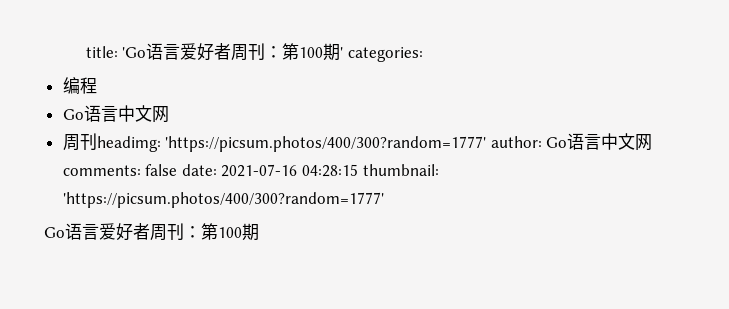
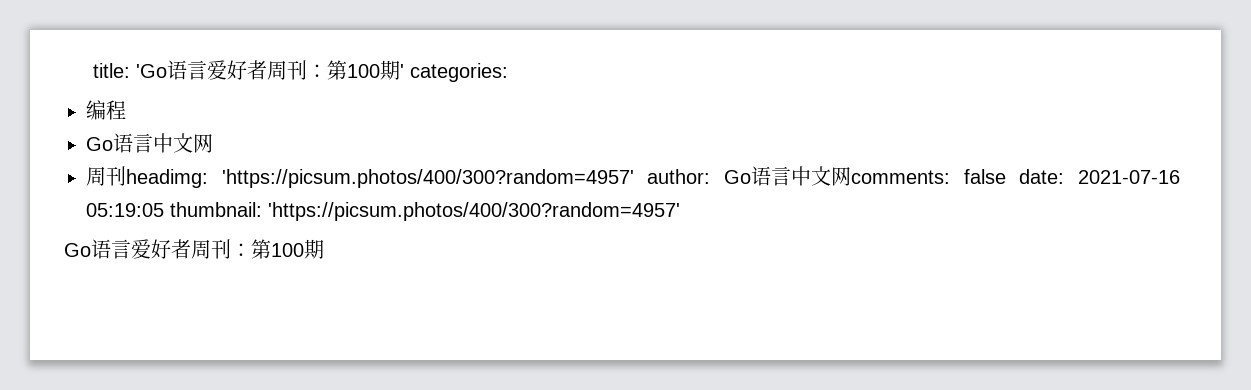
[165,136,487,152] 'https://picsum.photos/400/300?random=1777' -> [221,169,634,188] 'https://picsum.photos/400/300?random=4957'
[302,164,439,177] [62,192,384,208] 04:28:15 thumbnail: 'https://picsum.photos/400/300?random=1777' -> [86,202,680,221] 05:19:05 thumbnail: 'https://picsum.photos/400/300?random=4957'

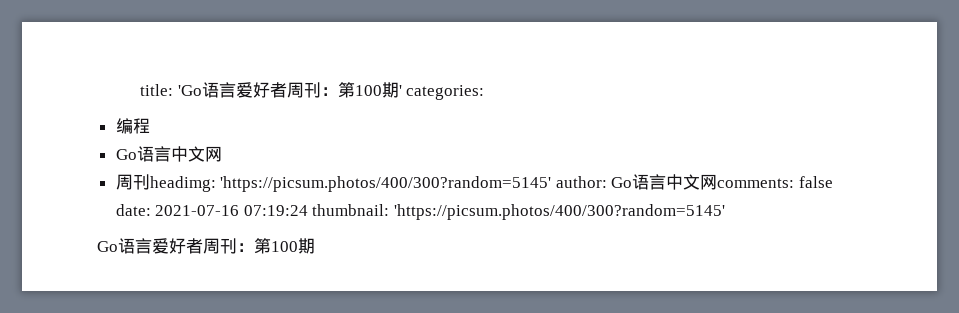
[221,169,634,188] 'https://picsum.photos/400/300?random=4957' -> [220,176,552,192] 'https://picsum.photos/400/300?random=5145'
[86,202,680,221] 05:19:05 thumbnail: 'https://picsum.photos/400/300?random=4957' -> [243,204,726,220] 07:19:24 thumbnail: 'https://picsum.photos/400/300?random=5145'

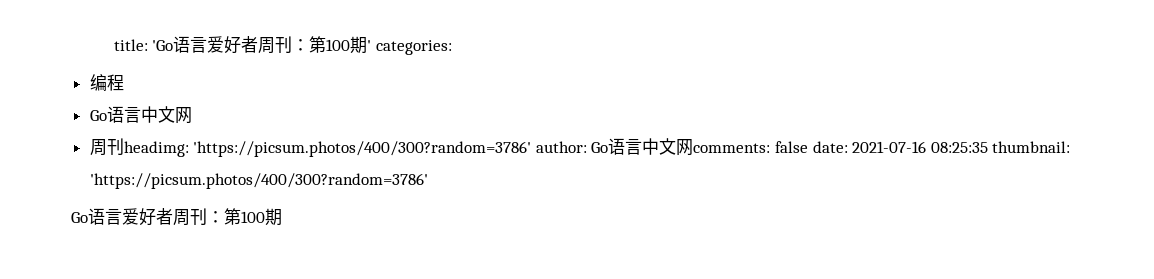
[220,176,552,192] 'https://picsum.photos/400/300?random=5145' -> [193,141,532,157] 'https://picsum.photos/400/300?random=3786'
[243,204,726,220] 07:19:24 thumbnail: 'https://picsum.photos/400/300?random=5145' -> [930,141,1071,153] [89,173,428,189] 08:25:35 thumbnail: 'https://picsum.photos/400/300?random=3786'

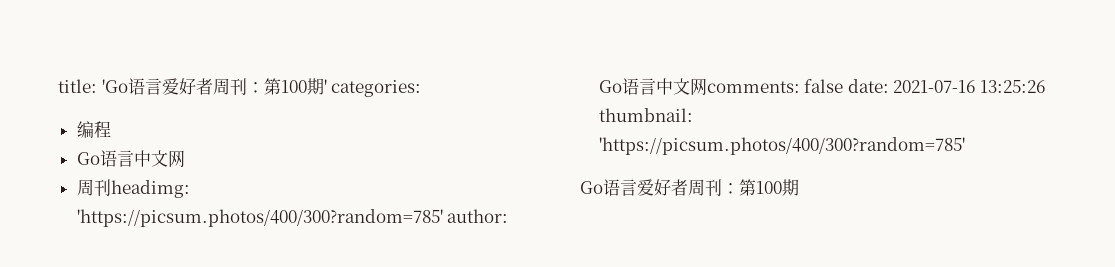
[193,141,532,157] 'https://picsum.photos/400/300?random=3786' -> [76,209,443,227] 'https://picsum.photos/400/300?random=785'
[930,141,1071,153] [89,173,428,189] 08:25:35 thumbnail: 'https://picsum.photos/400/300?random=3786' -> [980,80,1046,93] [598,108,693,122] [598,137,965,155] 13:25:26 thumbnail: 'https://picsum.photos/400/300?random=785'

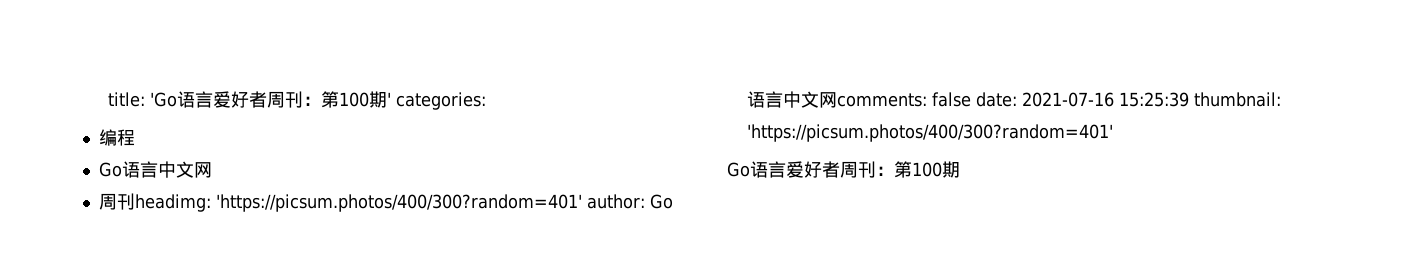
[76,209,443,227] 'https://picsum.photos/400/300?random=785' -> [215,194,582,212] 'https://picsum.photos/400/300?random=401'
[980,80,1046,93] [598,108,693,122] [598,137,965,155] 13:25:26 thumbnail: 'https://picsum.photos/400/300?random=785' -> [1118,92,1281,107] [746,124,1113,142] 15:25:39 thumbnail: 'https://picsum.photos/400/300?random=401'

